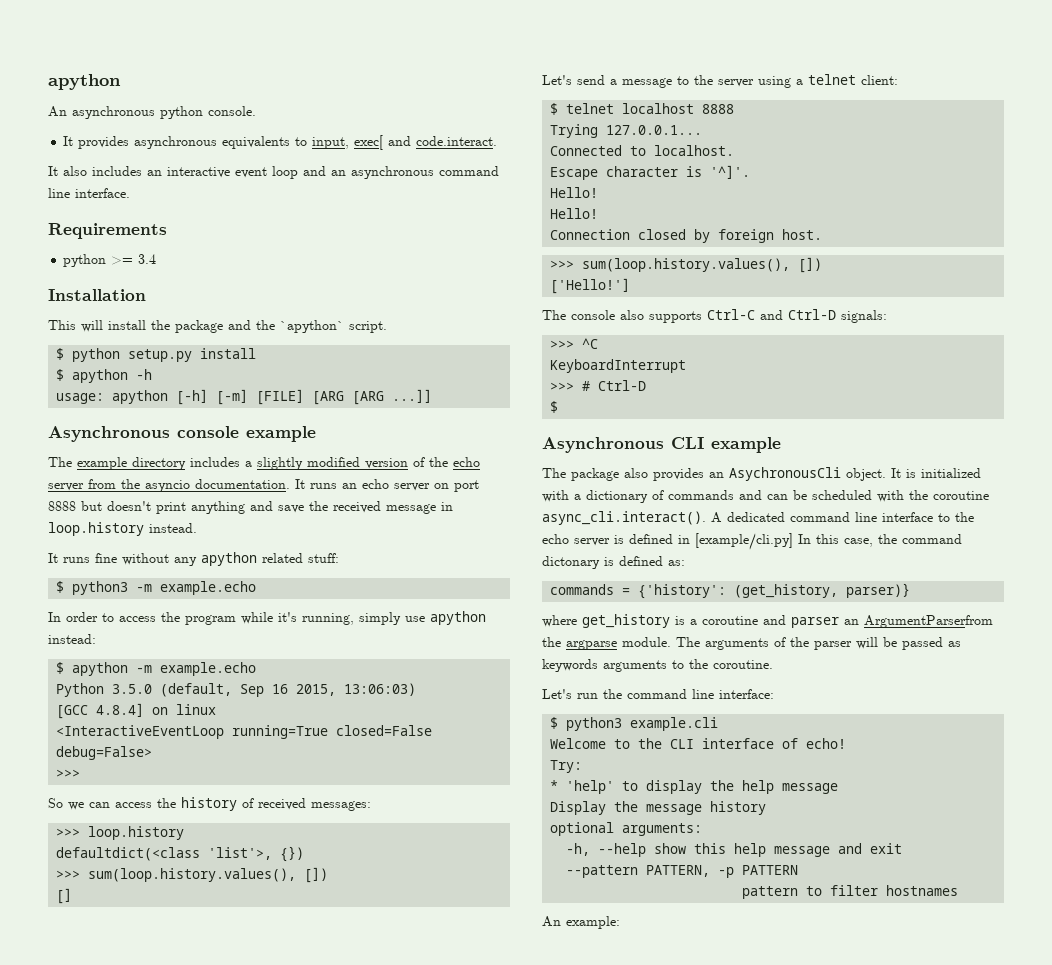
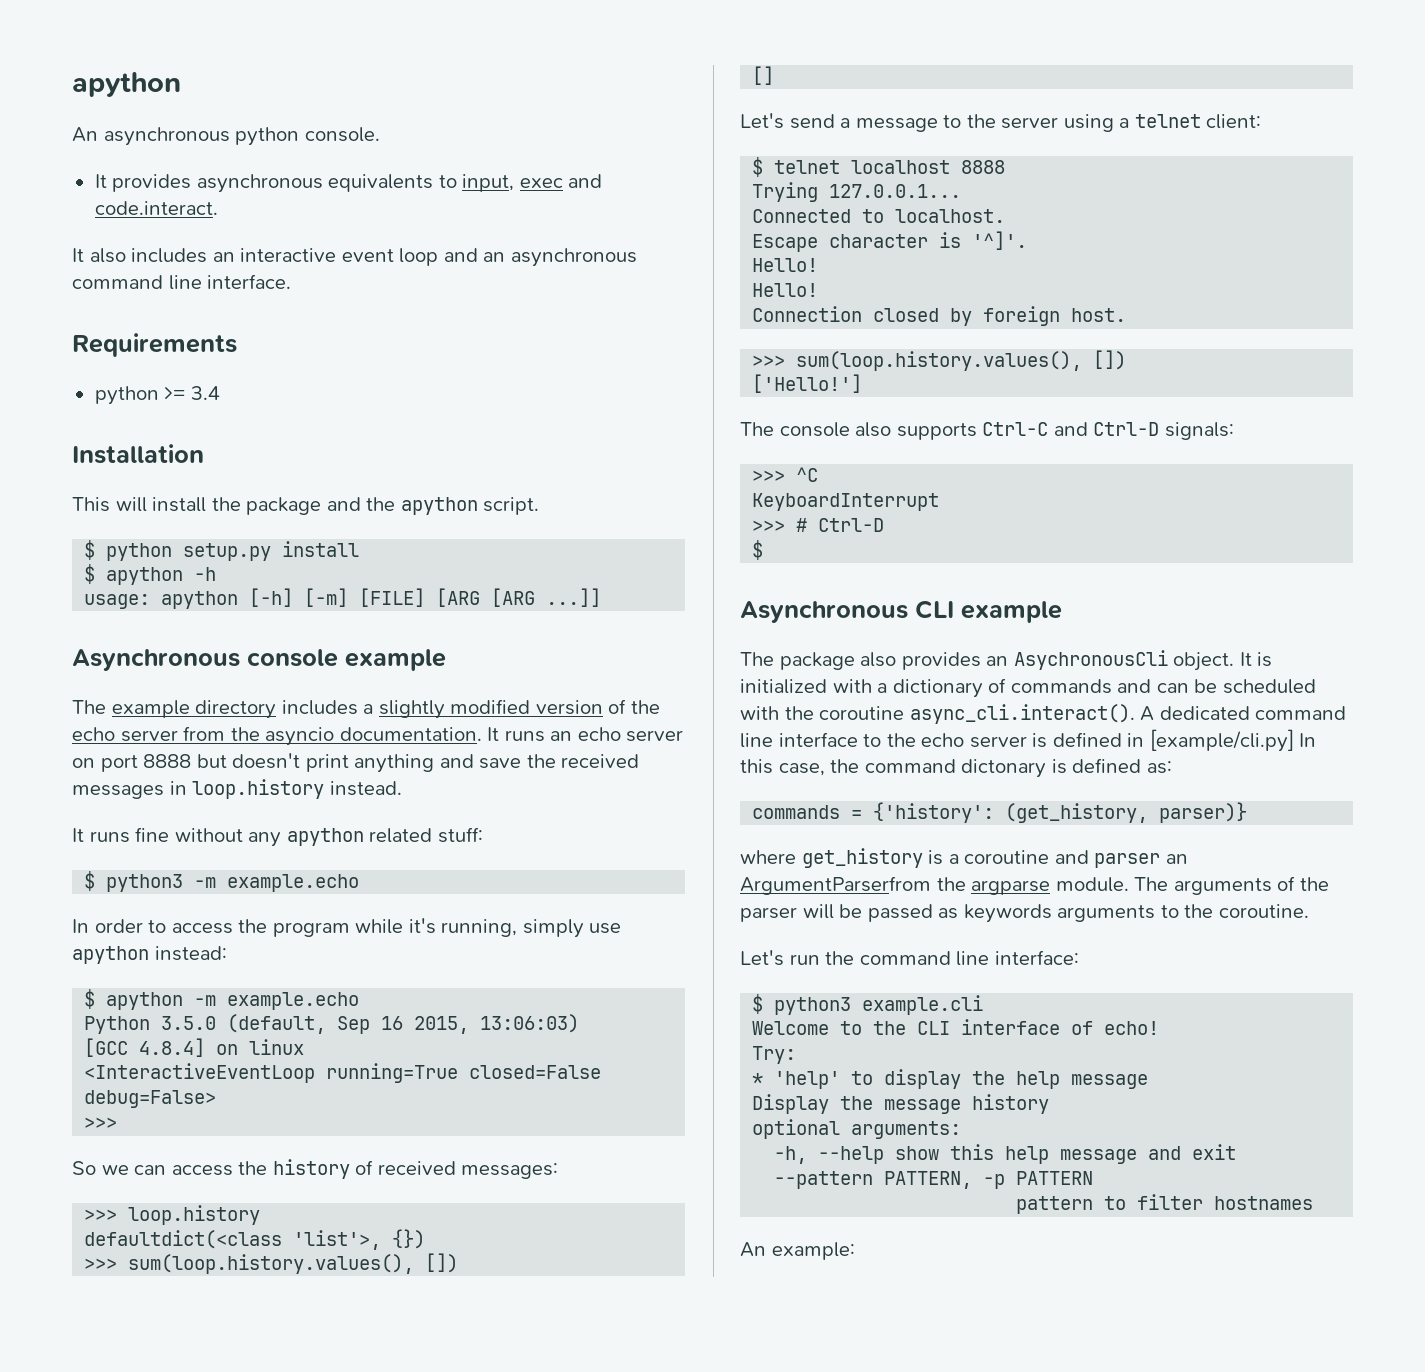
[354,135,384,150] exec[ -> [519,178,563,188] exec
[280,320,344,333] `apython` -> [400,497,478,515] apython
[386,504,436,514] message -> [72,785,164,799] messages

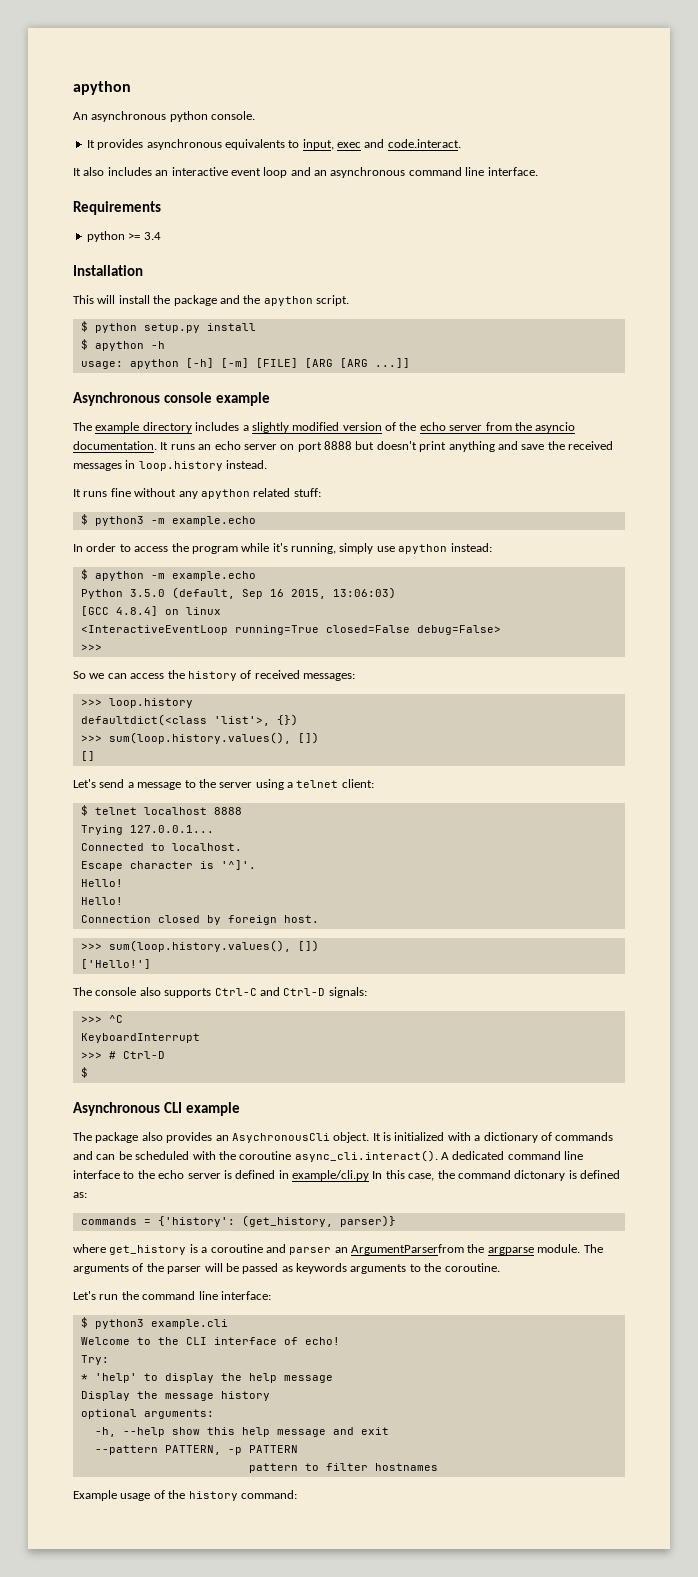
[1149,729,1294,752] [example/cli.py] -> [292,1170,369,1181] example/cli.py
[740,1242,855,1260] An example: -> [73,1490,297,1501] Example usage of the history command:

